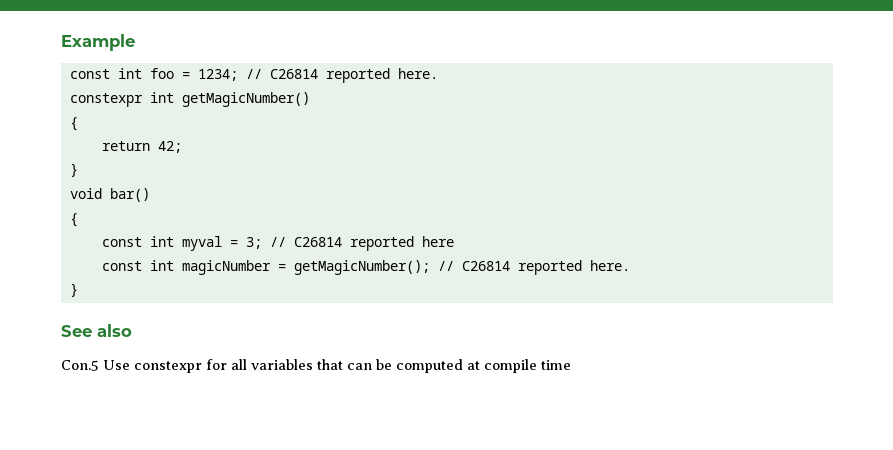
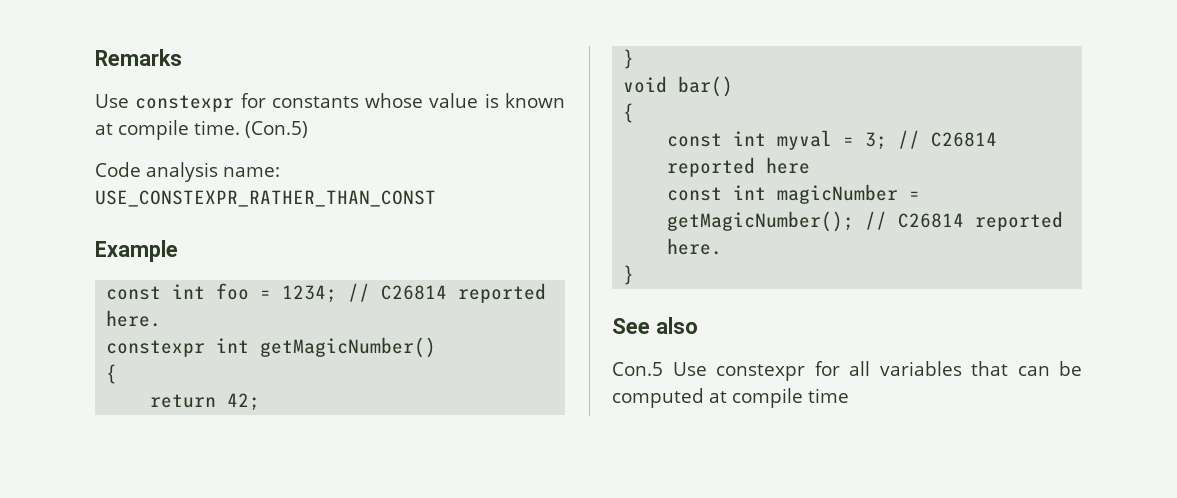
(61, 42) none -> [95,49,182,66] [95,93,565,112] [95,120,308,140] [95,162,280,182] [95,190,436,207] Remarks // Use constexpr for constants whose value is known at compile time. (Con.5) // Code analysis name: USE_CONSTEXPR_RATHER_THAN_CONST //

